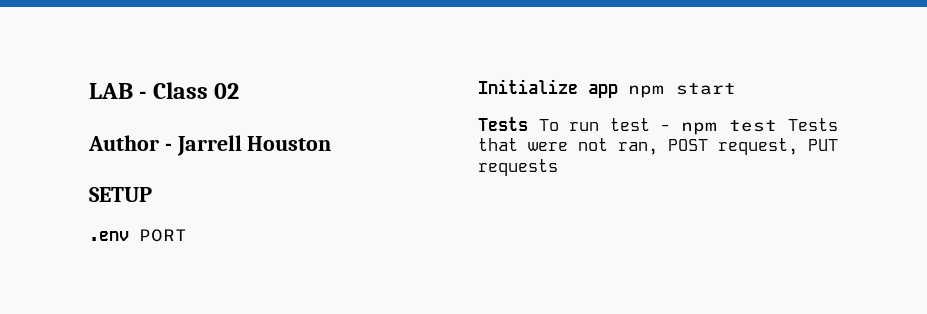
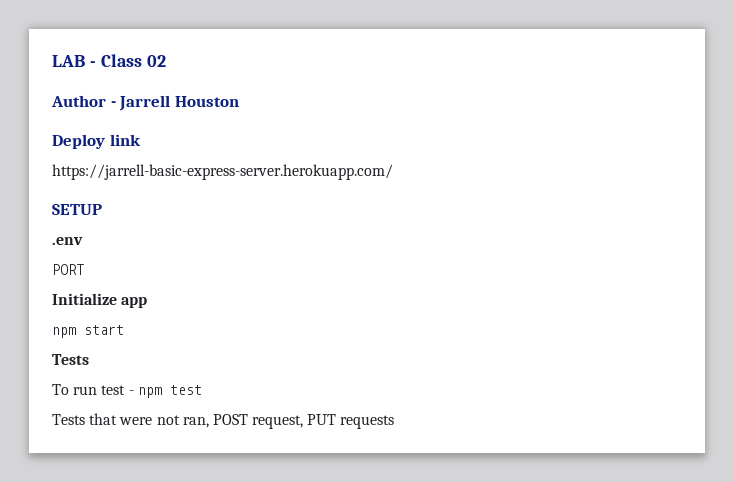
(332, 143) none -> [52,134,141,149] [52,164,393,180] // Deploy link // https://jarrell-basic-express-server.herokuapp.com/
(129, 236) none -> (83, 241) //
(618, 91) none -> (148, 302) //
(528, 124) none -> (89, 359) //
(778, 126) none -> (202, 390) //

